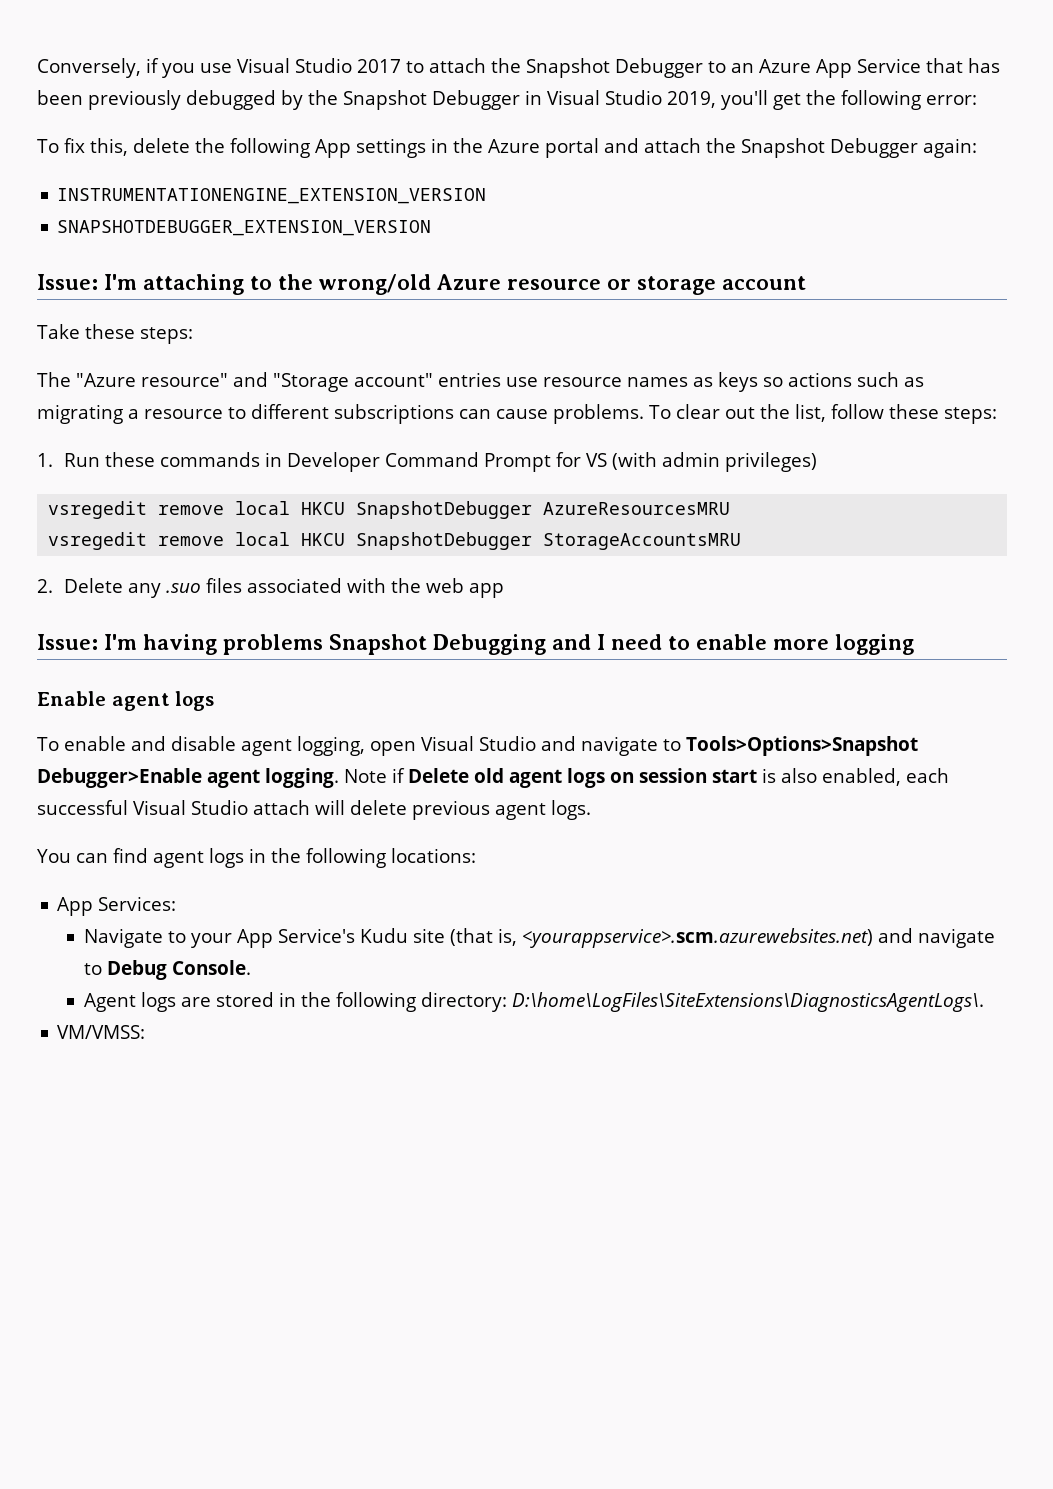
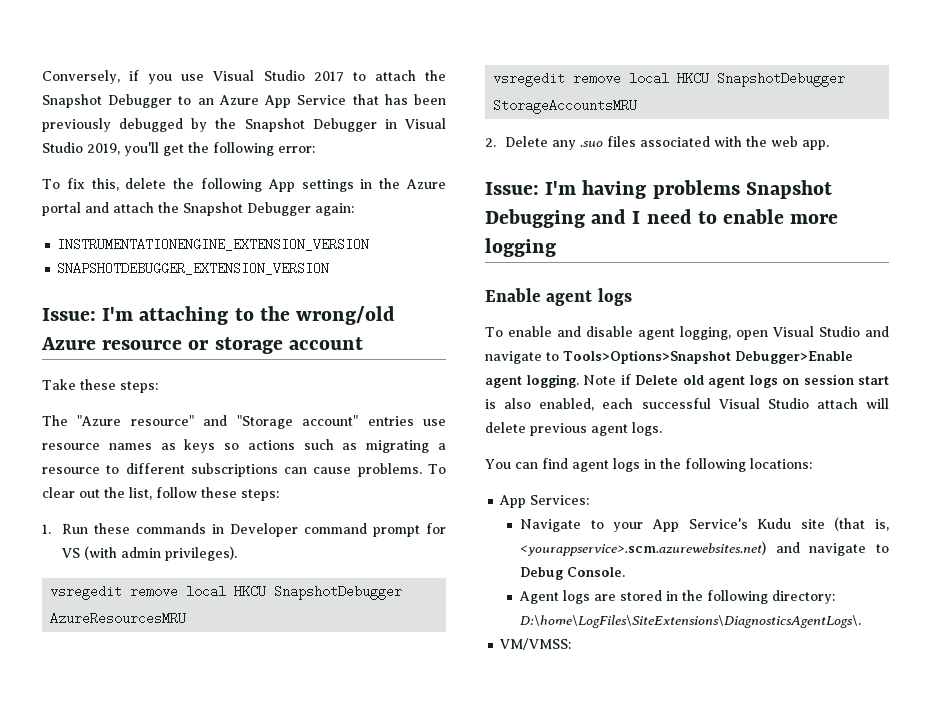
[384,452,551,472] Command Prompt -> [303,523,420,537] command prompt
[724,452,817,472] privileges) -> [164,546,237,561] privileges).
[468,583,504,598] app -> [801,140,829,150] app.

